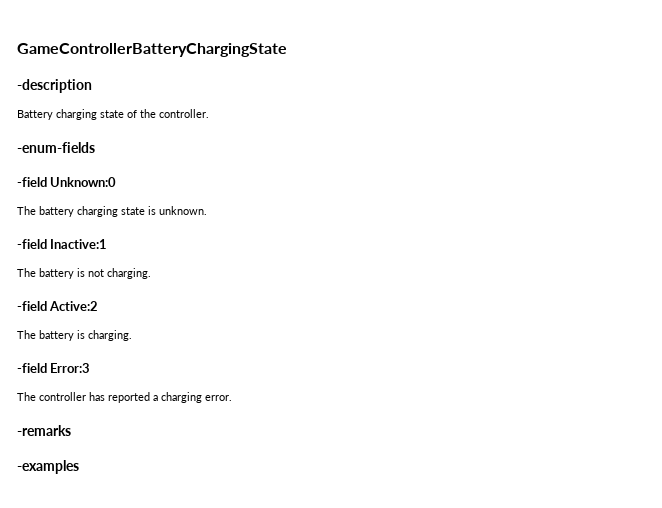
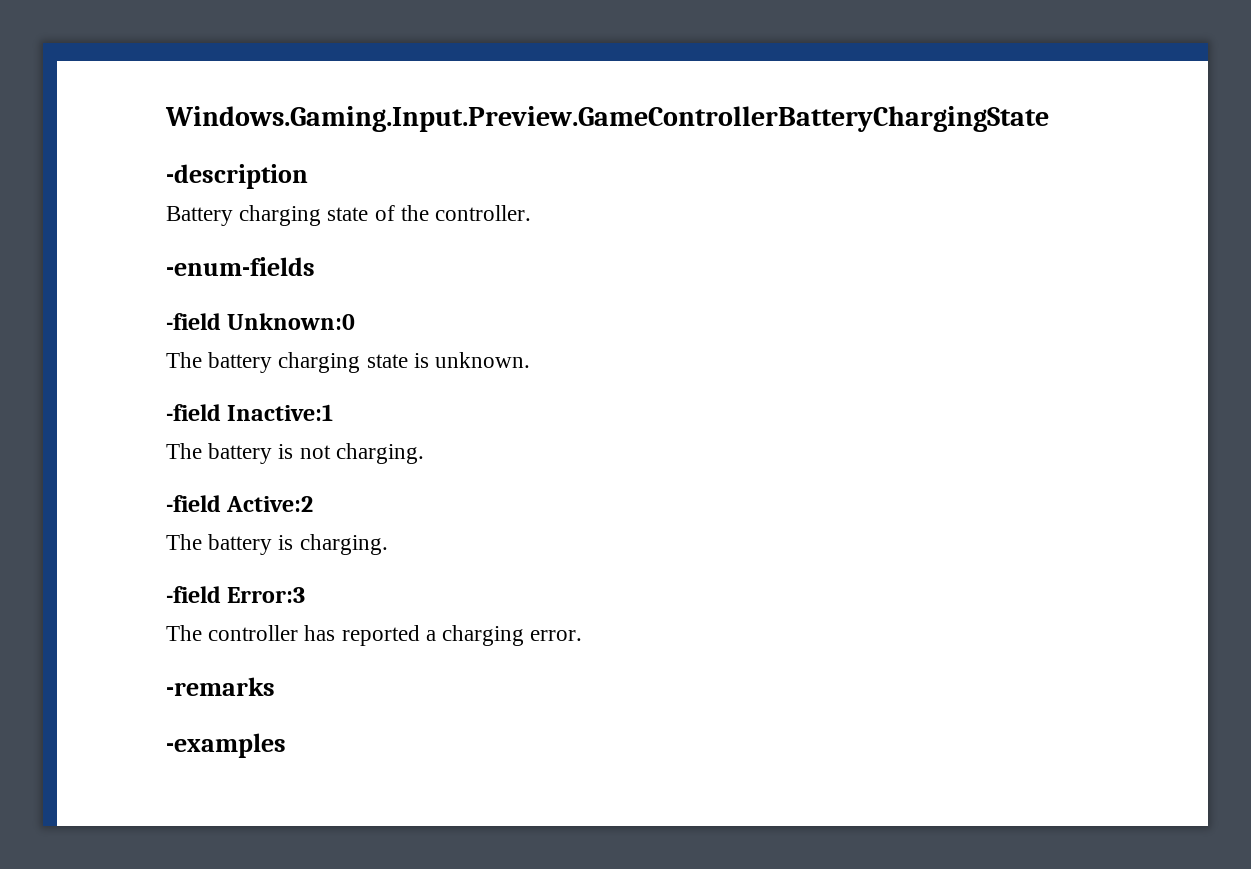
[17,43,287,57] GameControllerBatteryChargingState -> [165,106,1049,132] Windows.Gaming.Input.Preview.GameControllerBatteryChargingState

